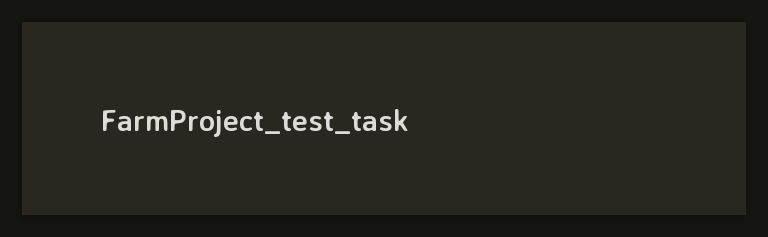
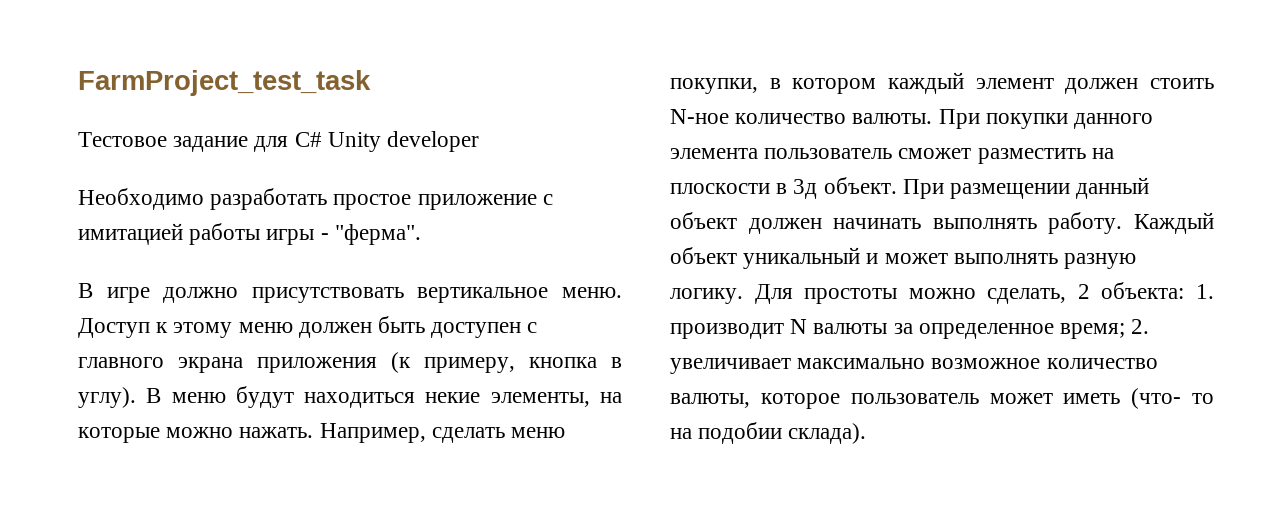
(409, 123) none -> [78,131,480,152] [78,188,553,210] [78,223,421,245] [78,283,622,303] [78,316,538,338] [78,352,622,373] [78,386,622,408] [78,423,566,443] [670,72,1214,94] [670,109,1154,129] [670,148,1114,164] [670,177,1150,199] [670,212,1214,234] [670,247,1137,269] [670,282,1214,304] [670,319,1150,339] [670,358,1158,374] [670,388,1214,409] [670,422,867,444] // Тестовое задание для C# Unity developer // Необходимо разработать простое приложение с имитацией работы игры - "ферма". // В игре должно присутствовать вертикальное меню. Доступ к этому меню должен быть доступен с главного экрана приложения (к примеру, кнопка в углу). В меню будут находиться некие элементы, на которые можно нажать. Например, сделать меню покупки, в котором каждый элемент должен стоить N-ное количество валюты. При покупки данного элемента пользователь сможет разместить на плоскости в 3д объект. При размещении данный объект должен начинать выполнять работу. Каждый объект уникальный и может выполнять разную логику. Для простоты можно сделать, 2 объекта: 1. производит N валюты за определенное время; 2. увеличивает максимально возможное количество валюты, которое пользователь может иметь (что- то на подобии склада).

